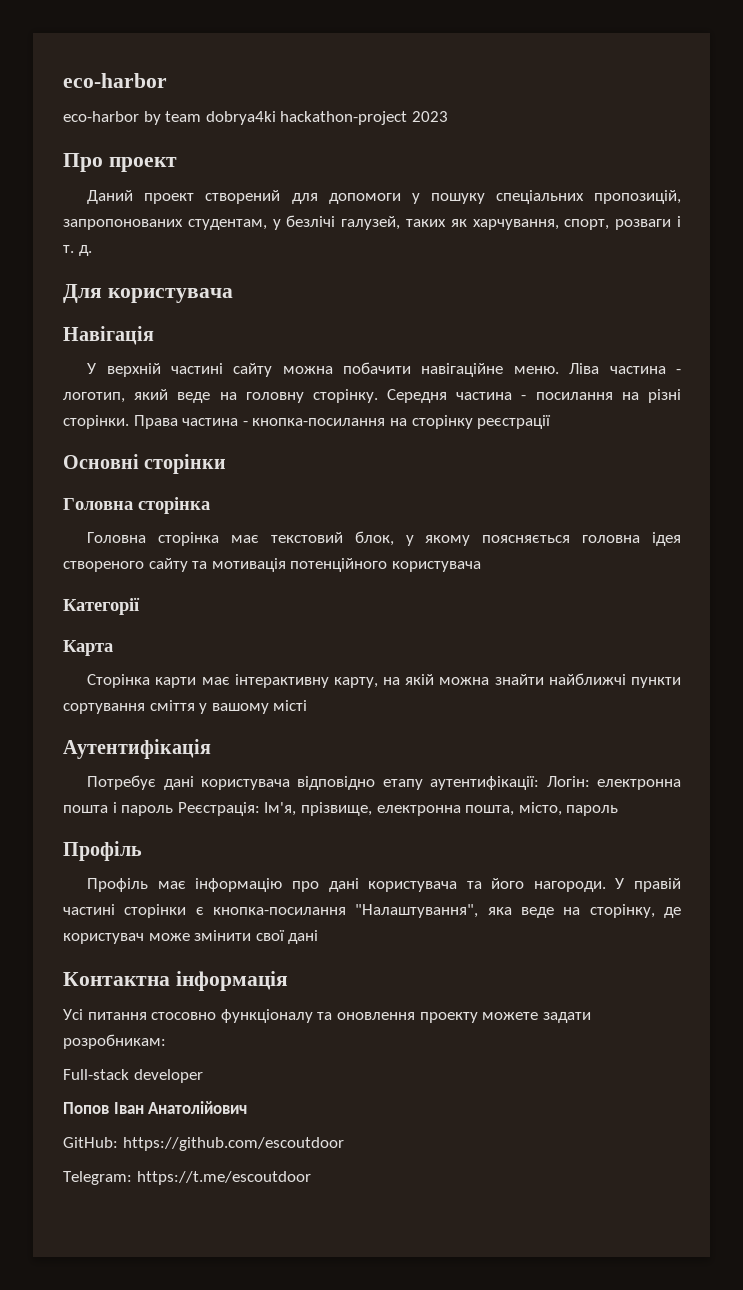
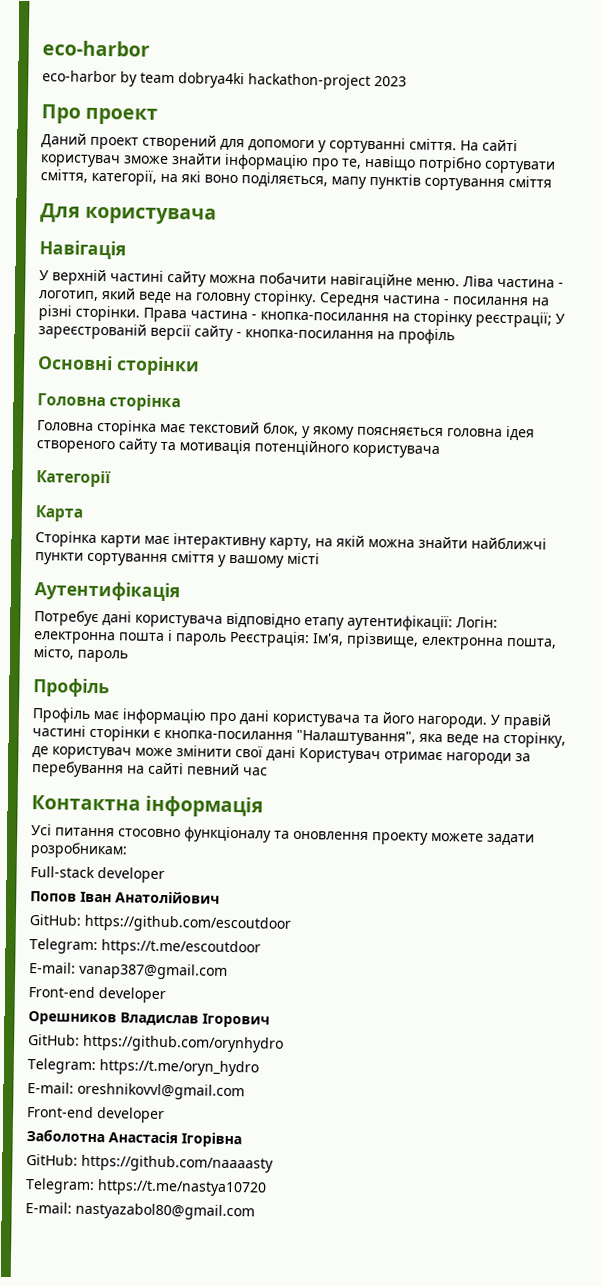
[430,190,681,204] [63,215,681,230] [63,245,92,256] пошуку спеціальних пропозицій, запропонованих студентам, у безлічі галузей, таких як харчування, спорт, розваги і т. д. -> [329,137,518,154] [40,153,556,174] [40,169,552,191] сортуванні сміття. На сайті користувач зможе знайти інформацію про те, навіщо потрібно сортувати сміття, категорії, на які воно поділяється, мапу пунктів сортування сміття
[477,415,552,429] реєстрації -> [475,311,565,328] [38,323,455,345] реєстрації; У зареєстрованій версії сайту - кнопка-посилання на профіль
(319, 937) none -> [299,747,531,766] [32,761,268,778] Користувач отримає нагороди за перебування на сайті певний час
(311, 1178) none -> [29,962,228,980] [28,986,166,1004] [28,1011,270,1028] [28,1034,284,1053] [27,1058,259,1077] [27,1082,245,1101] [27,1106,165,1124] [26,1129,242,1148] [26,1154,274,1173] [25,1178,267,1197] [25,1202,255,1221] // E-mail: vanap387@gmail.com // Front-end developer // Орешников Владислав Ігорович // GitHub: https://github.com/orynhydro // Telegram: https://t.me/oryn_hydro // E-mail: oreshnikovvl@gmail.com // Front-end developer // Заболотна Анастасія Ігорівна // GitHub: https://github.com/naaaasty // Telegram: https://t.me/nastya10720 // E-mail: nastyazabol80@gmail.com

